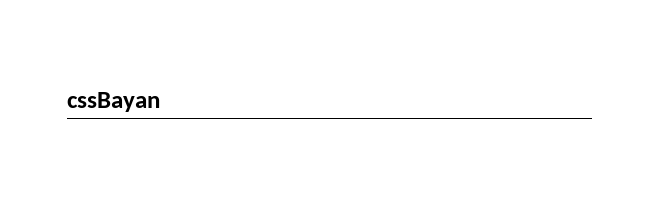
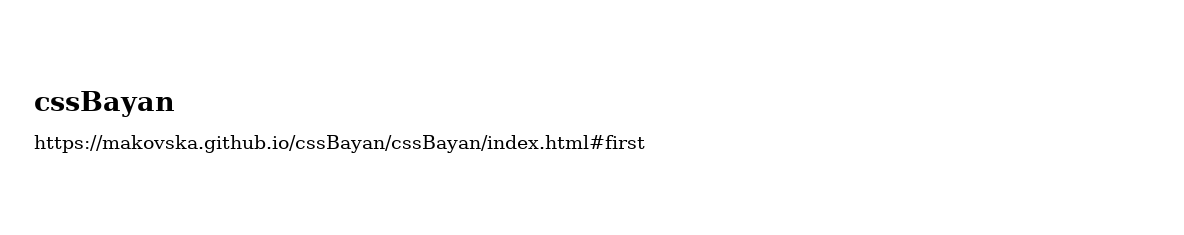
(160, 102) none -> [34,135,645,153] // https://makovska.github.io/cssBayan/cssBayan/index.html#first

